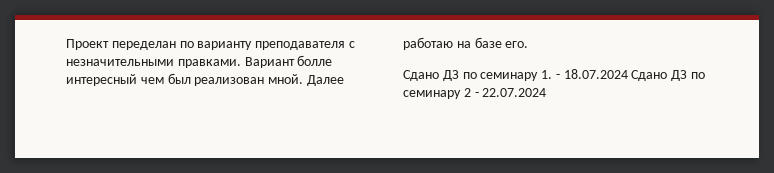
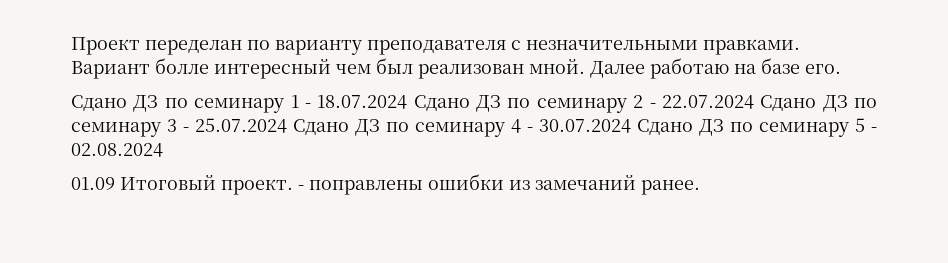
[541,70,553,79] 1. -> [290,95,299,108] 1
(547, 92) none -> [760,95,877,112] [71,118,877,137] [71,143,163,157] [71,174,700,195] Сдано ДЗ по семинару 3 - 25.07.2024 Сдано ДЗ по семинару 4 - 30.07.2024 Сдано ДЗ по семинару 5 - 02.08.2024 // 01.09 Итоговый проект. - поправлены ошибки из замечаний ранее.

